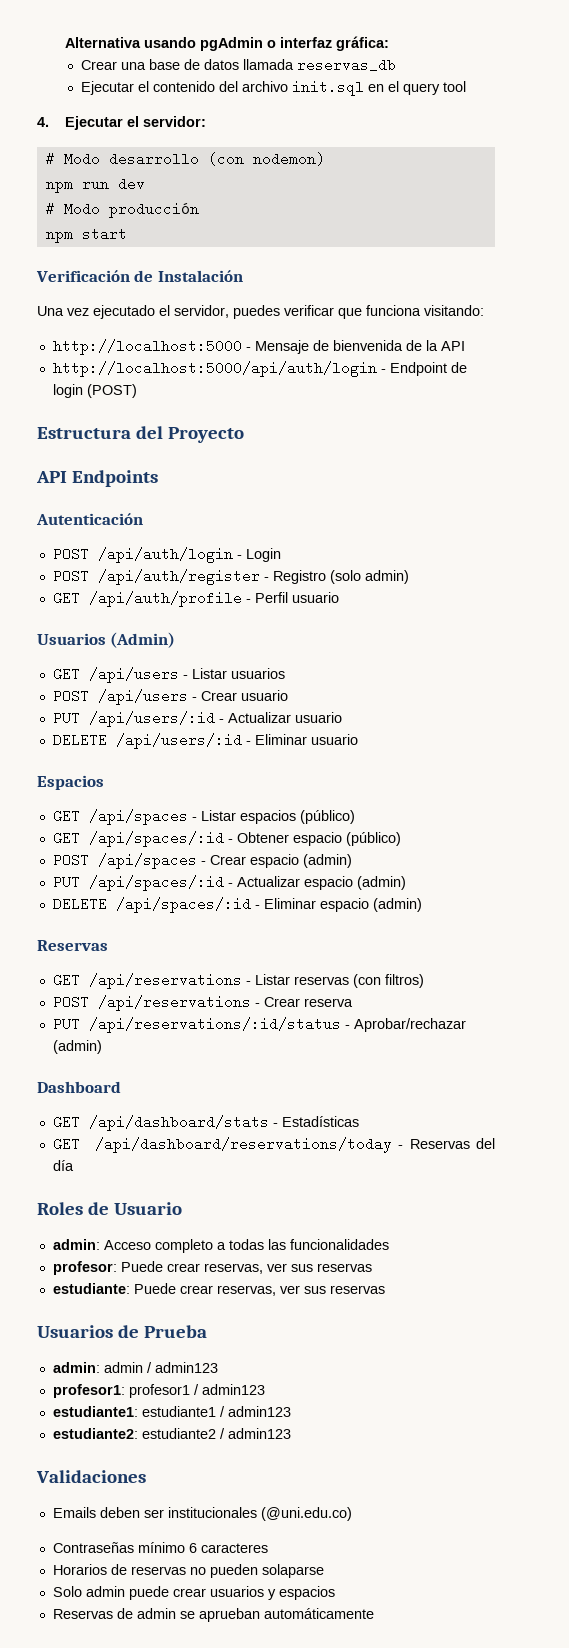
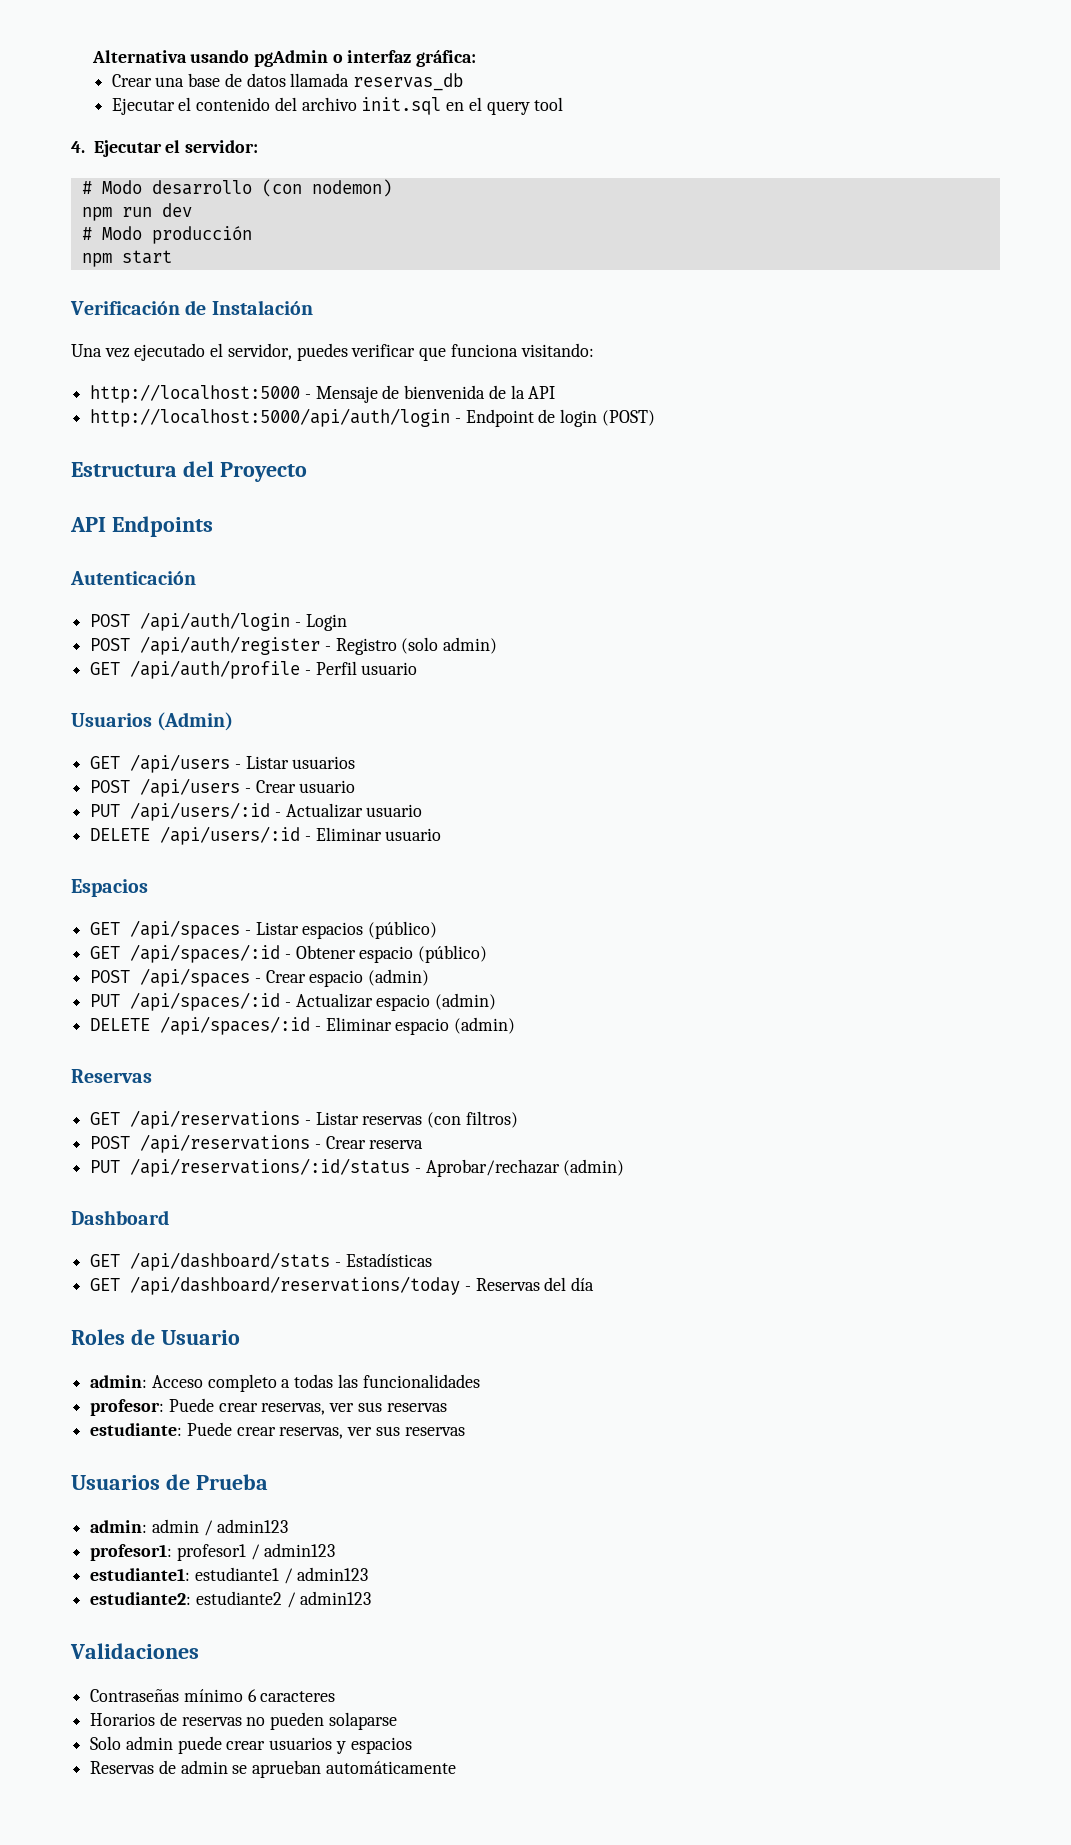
[52,1507,352,1521] // Emails deben ser institucionales (@uni.edu.co) -> (199, 1651) none

